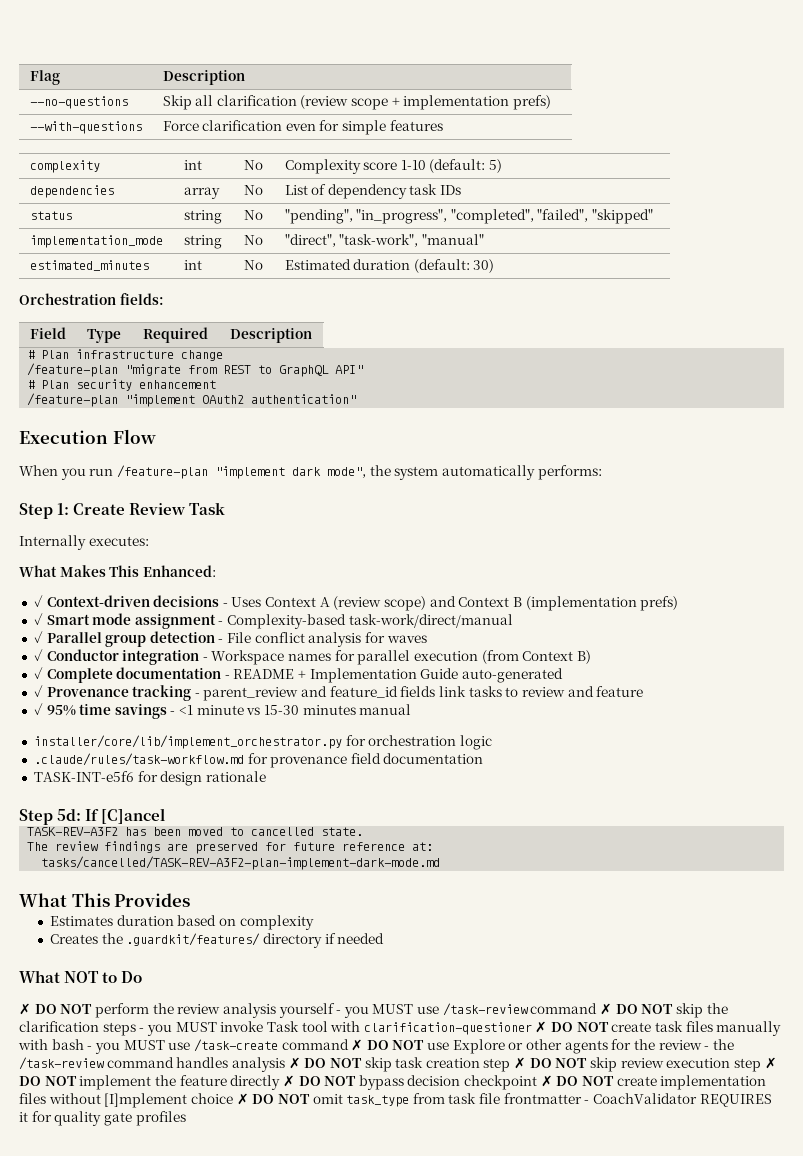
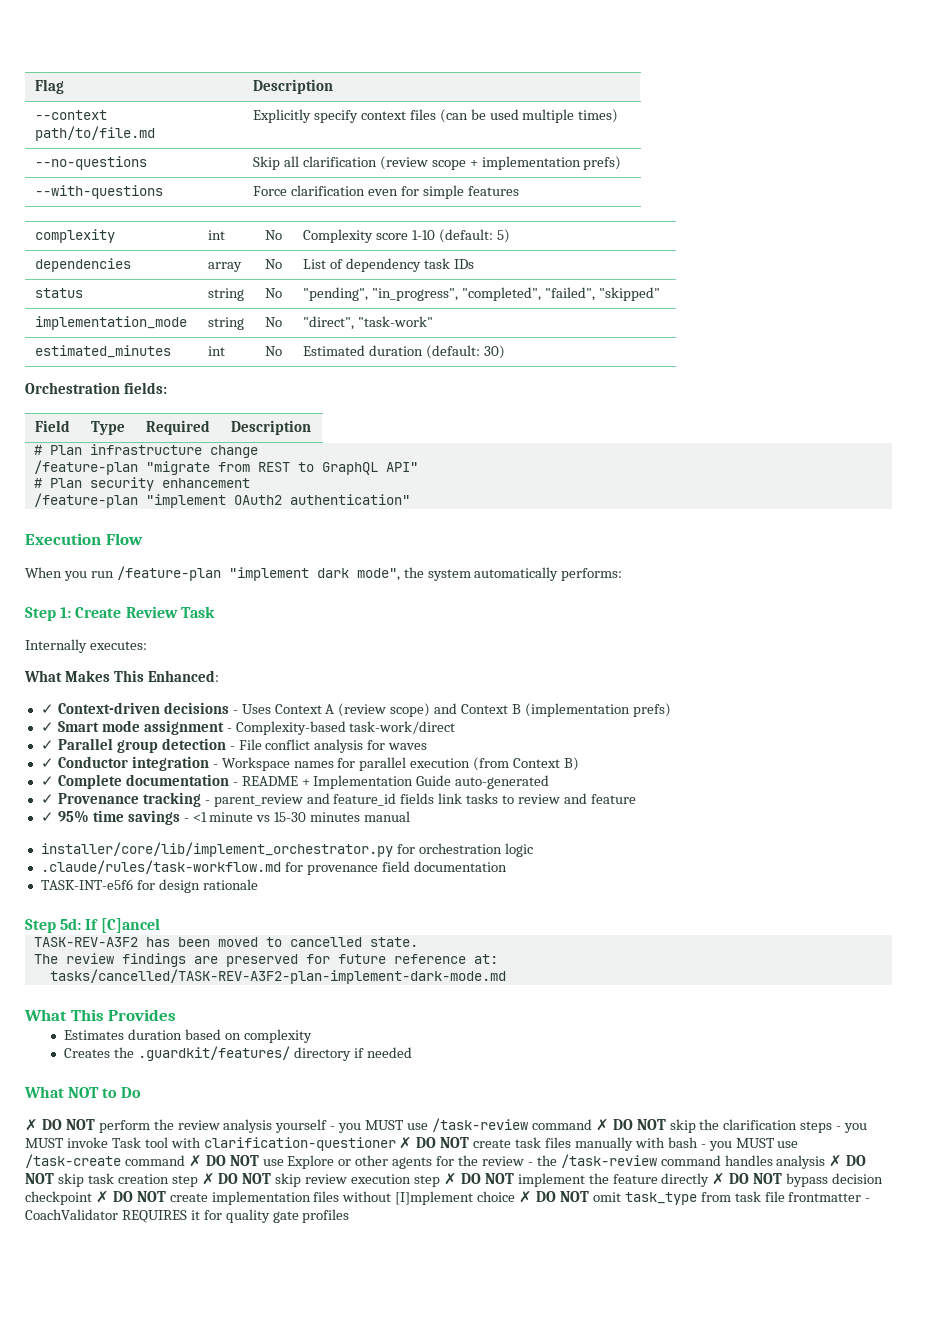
(245, 77) none -> [35,110,108,120] [35,126,156,141] [253,109,619,123] // --context path/to/file.md | Explicitly specify context files (can be used multiple times)
[339,234,484,247] "task-work", "manual" -> [357,316,433,327] "task-work"
[348,614,513,628] task-work/direct/manual -> [349,721,456,734] task-work/direct

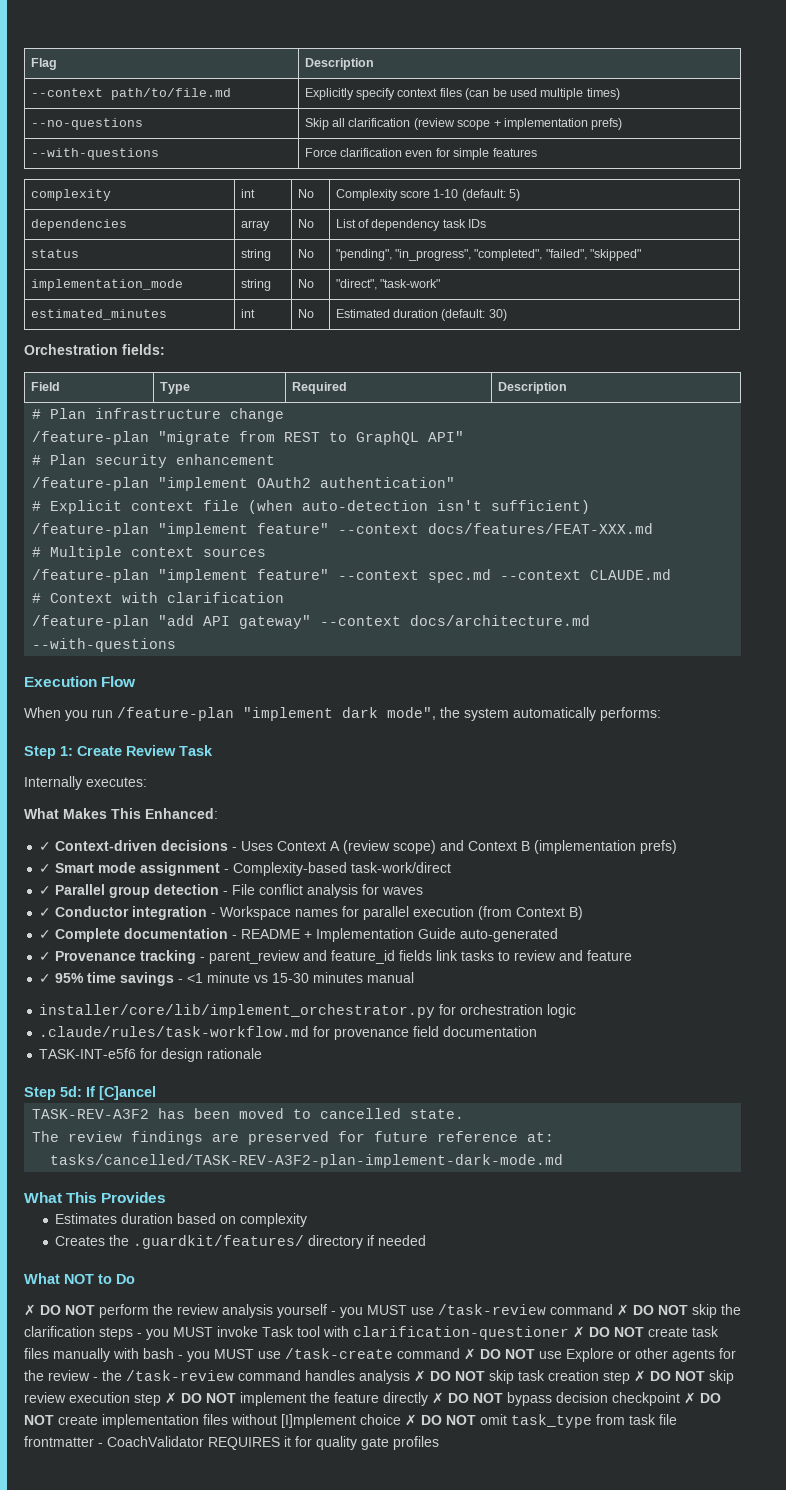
(410, 499) none -> [32,500,591,514] [32,523,654,537] [32,546,267,560] [32,569,672,583] [32,592,285,603] [32,615,591,629] [32,638,177,652] // # Explicit context file (when auto-detection isn't sufficient) // /feature-plan "implement feature" --context docs/features/FEAT-XXX.md // # Multiple context sources // /feature-plan "implement feature" --context spec.md --context CLAUDE.md // # Context with clarification // /feature-plan "add API gateway" --context docs/architecture.md --with-questions

